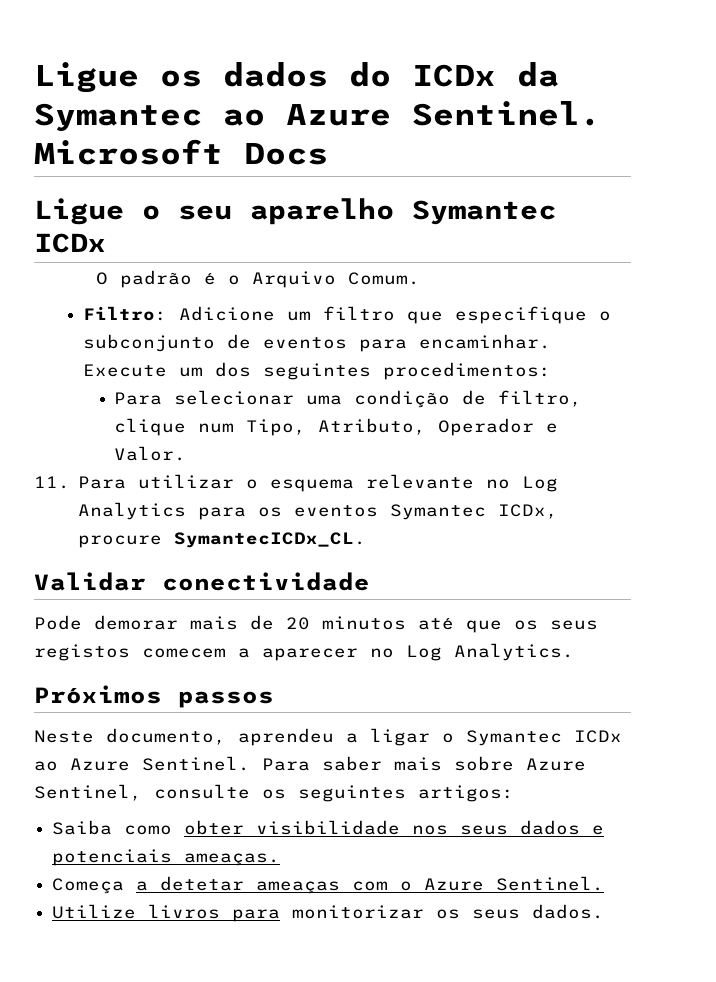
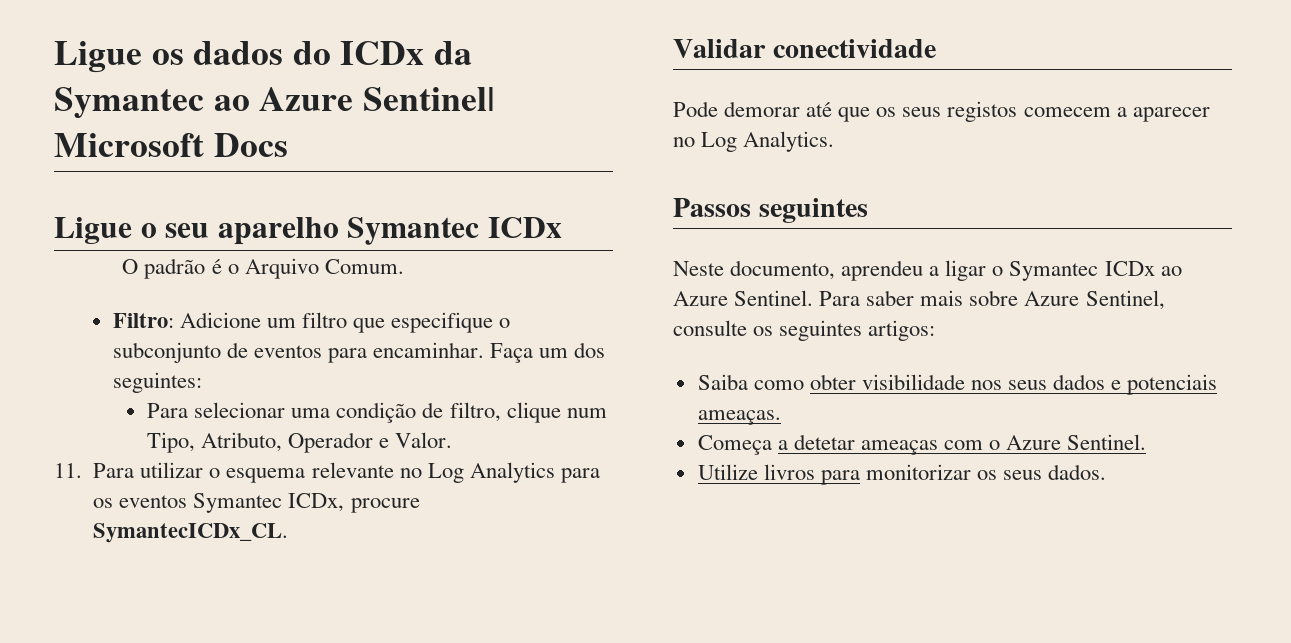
[412,101,601,126] Sentinel. -> [362,87,495,111] Sentinel|
[83,364,168,377] Execute -> [490,343,534,363] Faça
[263,362,552,380] seguintes procedimentos: -> [112,372,202,393] seguintes:
[190,615,406,630] mais de 20 minutos -> (801, 109) none
[34,685,274,708] Próximos passos -> [673,198,868,223] Passos seguintes

